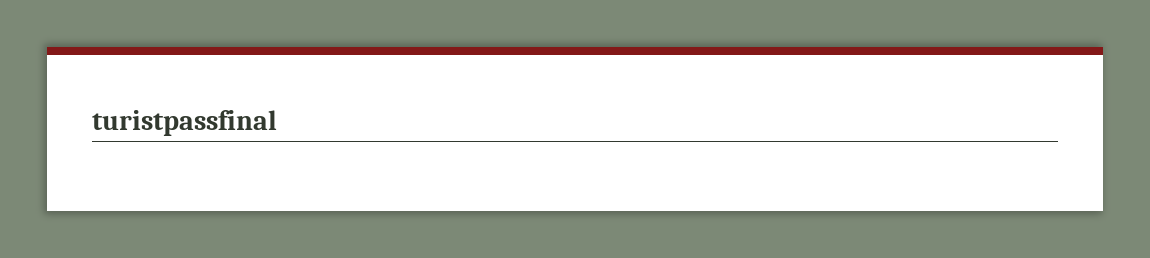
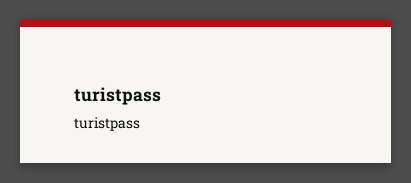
[92,110,277,136] turistpassfinal -> [74,87,161,105] [74,117,140,131] turistpass // turistpass

